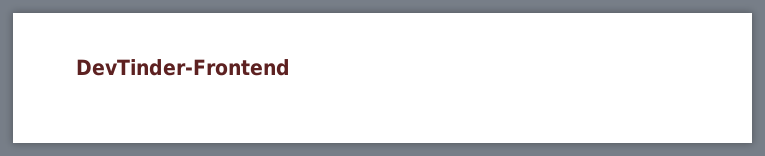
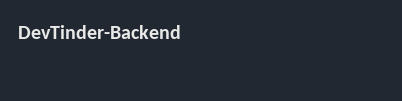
[76,59,290,76] DevTinder-Frontend -> [18,25,181,39] DevTinder-Backend

